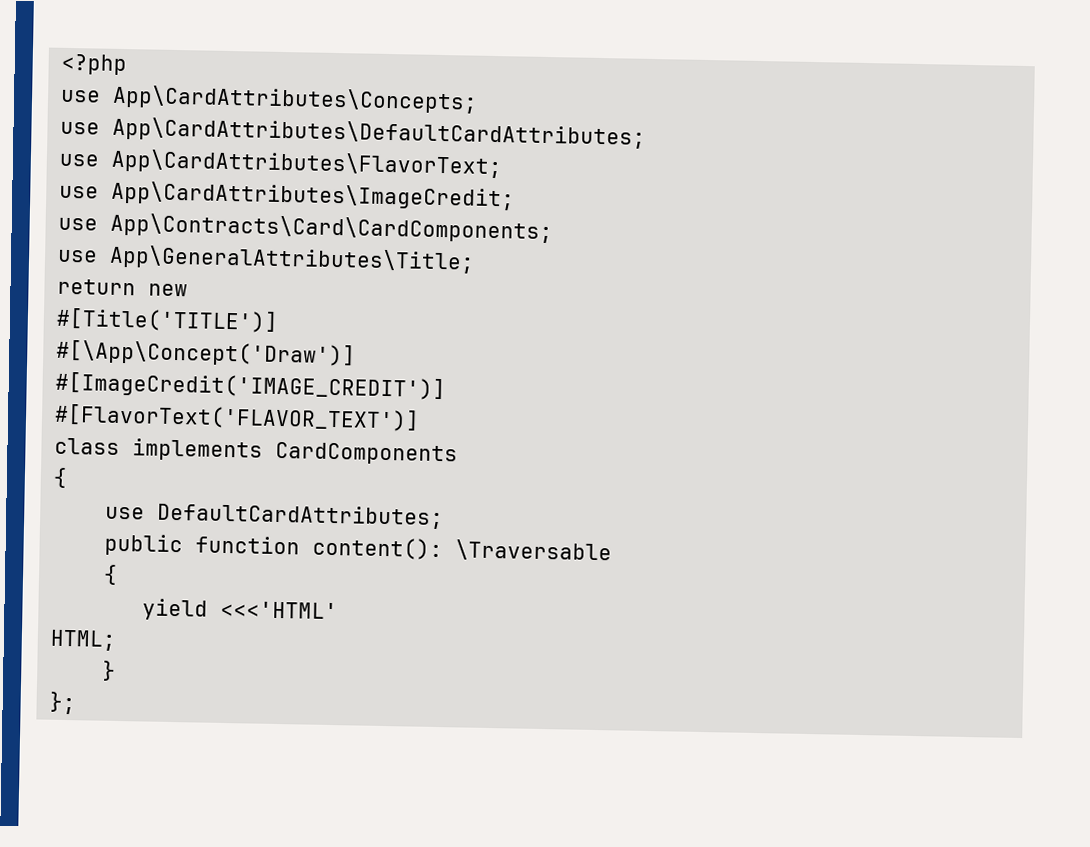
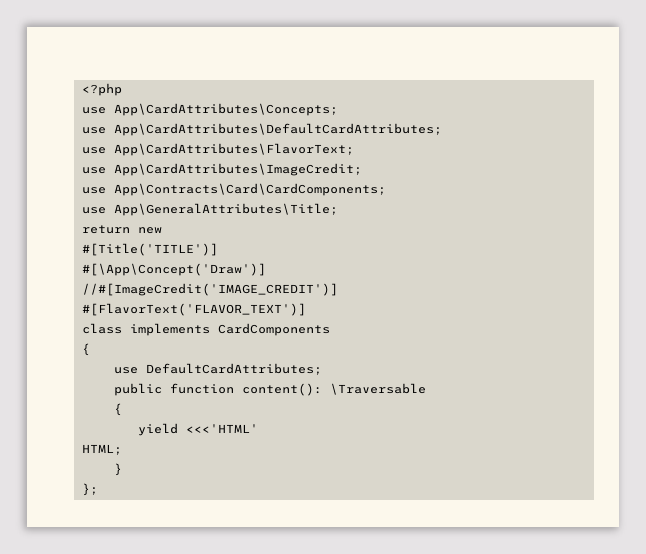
[54,371,446,402] #[ImageCredit('IMAGE_CREDIT')] -> [81,283,338,296] //#[ImageCredit('IMAGE_CREDIT')]

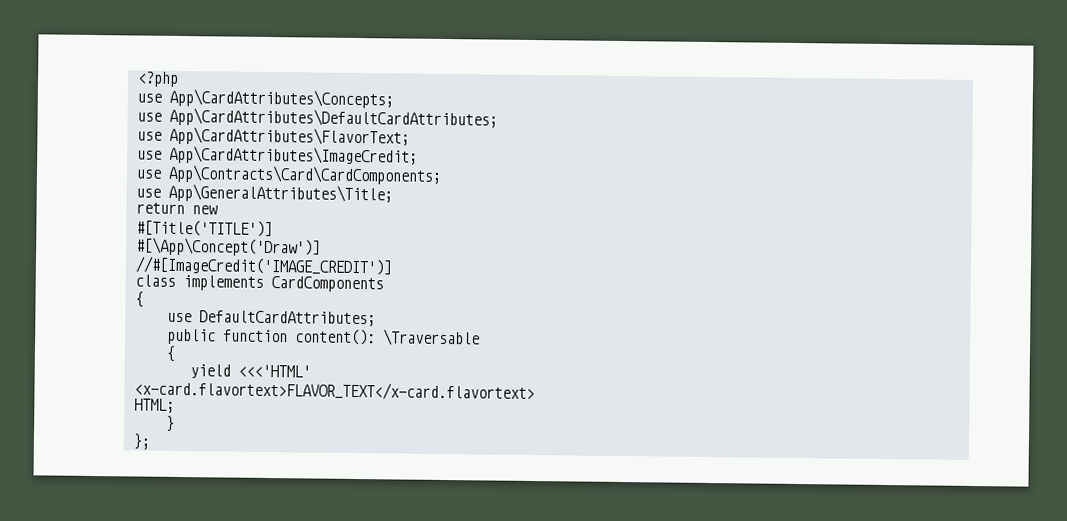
[81,303,306,316] // #[FlavorText('FLAVOR_TEXT')] -> (394, 266) none
(258, 428) none -> [134,380,536,402] // <x-card.flavortext>FLAVOR_TEXT</x-card.flavortext>

